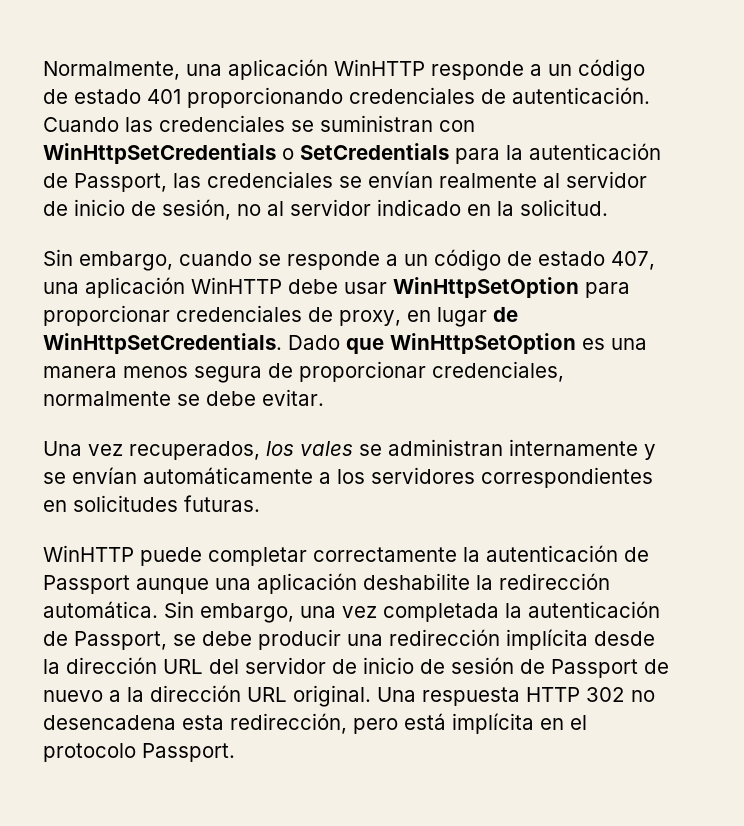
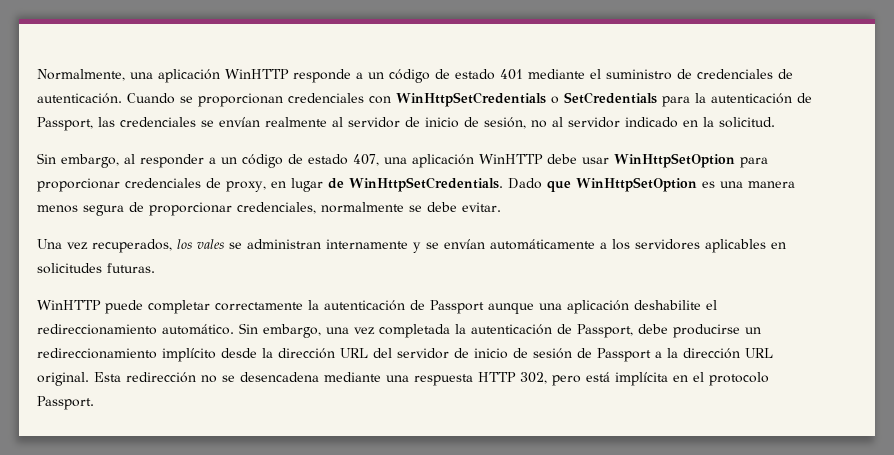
[187,87,650,108] [43,115,433,132] proporcionando credenciales de autenticación. Cuando las credenciales se suministran -> [528,69,793,80] [37,93,364,107] mediante el suministro de credenciales de autenticación. Cuando se proporcionan credenciales
[179,251,380,270] cuando se responde -> [124,154,204,168] al responder
[481,467,653,488] correspondientes -> [705,239,766,253] aplicables
[476,573,610,590] [43,601,158,618] la redirección automática. -> [706,300,717,310] [37,324,234,335] el redireccionamiento automático.
[173,629,588,650] se debe producir una redirección implícita -> [638,324,761,338] [37,348,216,362] debe producirse un redireccionamiento implícito
[644,659,669,674] [43,690,103,702] de nuevo -> (651, 355) none
[377,687,655,706] [43,713,347,734] Una respuesta HTTP 302 no desencadena esta redirección, -> [94,372,547,386] Esta redirección no se desencadena mediante una respuesta HTTP 302,

